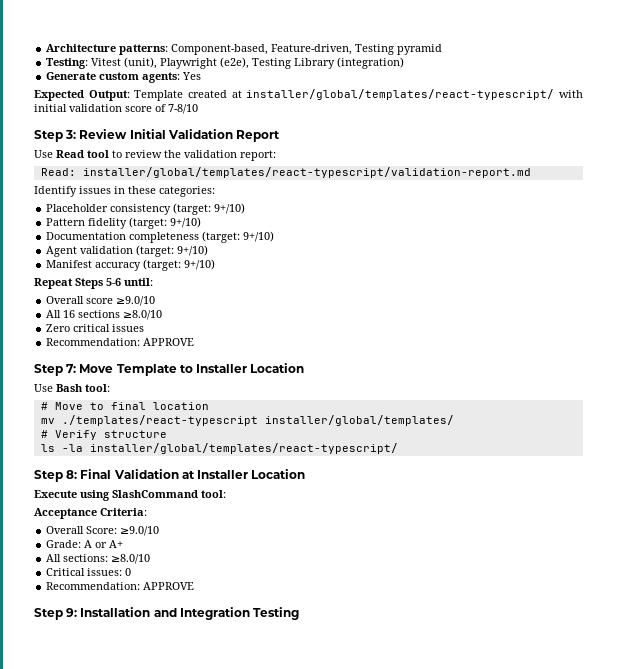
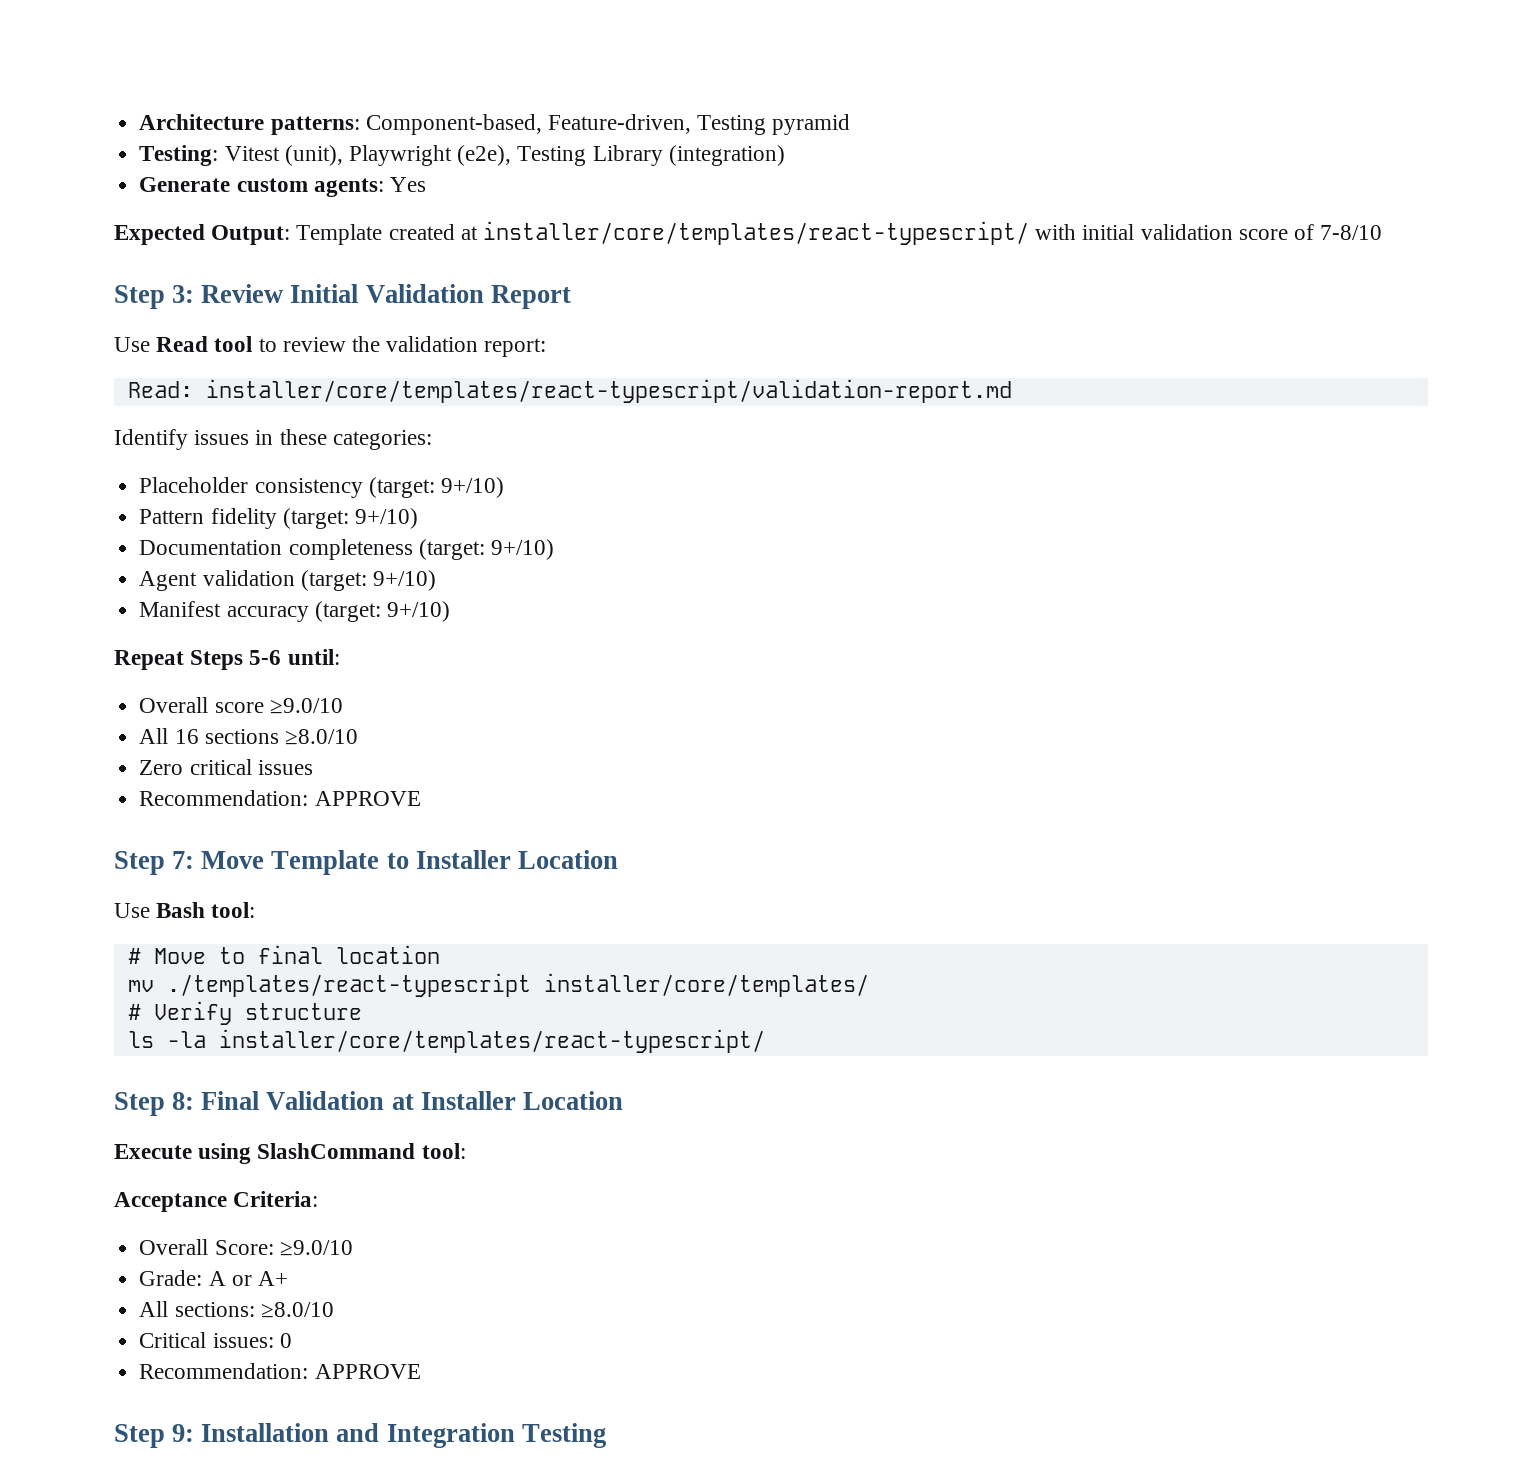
[246,89,555,100] installer/global/templates/react-typescript/ -> [483,221,1030,245] installer/core/templates/react-typescript/
[82,167,531,178] installer/global/templates/react-typescript/validation-report.md -> [205,379,1012,403] installer/core/templates/react-typescript/validation-report.md
[264,415,454,426] installer/global/templates/ -> [543,973,869,997] installer/core/templates/
[89,443,398,454] installer/global/templates/react-typescript/ -> [218,1029,765,1053] installer/core/templates/react-typescript/

